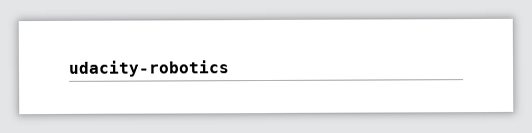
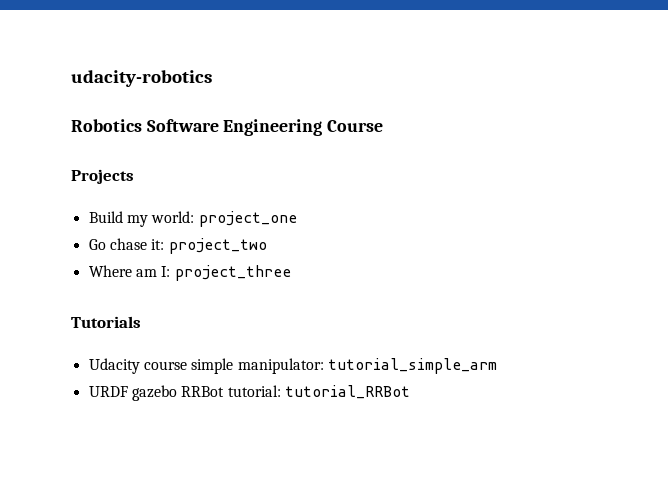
(230, 68) none -> [71,119,384,136] [71,169,134,184] [88,211,297,227] [88,238,267,254] [88,265,291,281] [71,316,141,328] [88,358,497,374] [88,385,410,401] // Robotics Software Engineering Course // Projects // Build my world: project_one // Go chase it: project_two // Where am I: project_three // Tutorials // Udacity course simple manipulator: tutorial_simple_arm // URDF gazebo RRBot tutorial: tutorial_RRBot

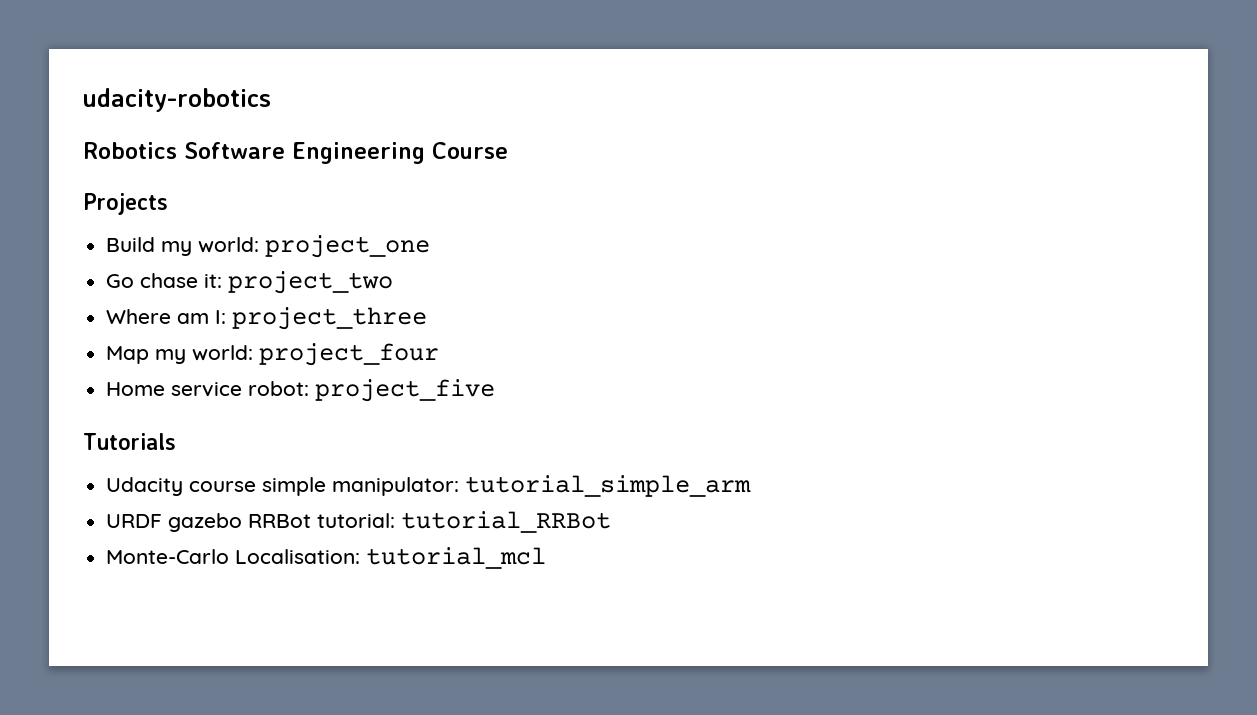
(291, 273) none -> [106,343,440,366] [106,379,496,402] // Map my world: project_four // Home service robot: project_five
(410, 392) none -> [106,547,547,569] // Monte-Carlo Localisation: tutorial_mcl

